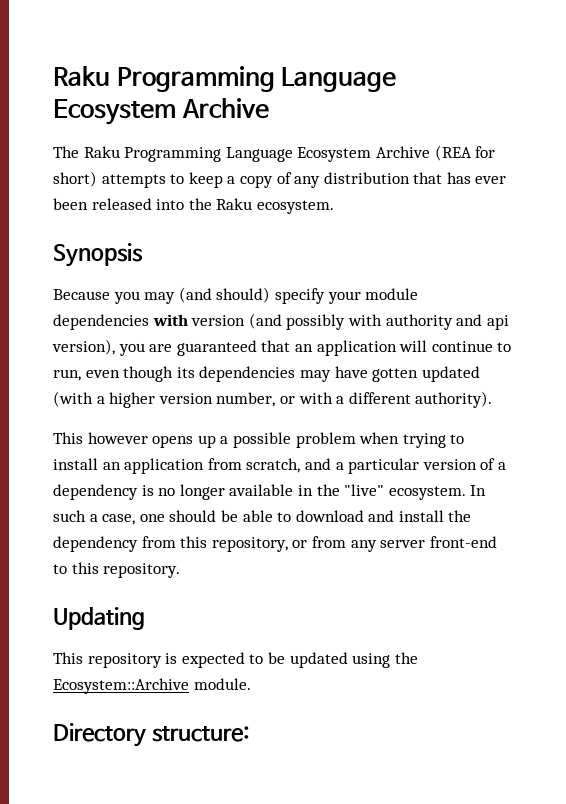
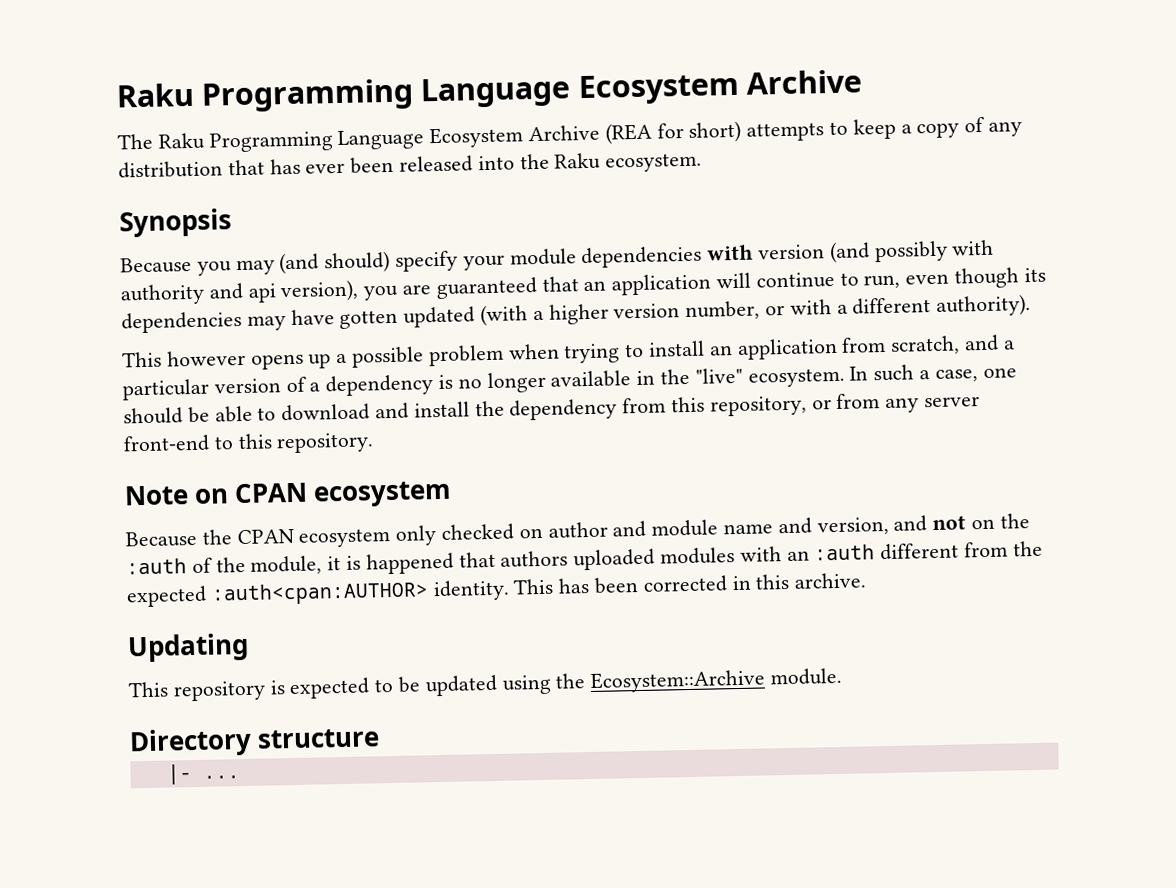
(181, 570) none -> [124,480,453,508] [125,513,1030,548] [126,540,1043,575] [126,572,867,608] // Note on CPAN ecosystem // Because the CPAN ecosystem only checked on author and module name and version, and not on the :auth of the module, it is happened that authors uploaded modules with an :auth different from the expected :auth<cpan:AUTHOR> identity. This has been corrected in this archive.
[151,726,250,742] structure: -> [257,728,381,749] [166,764,240,785] structure // |- ...

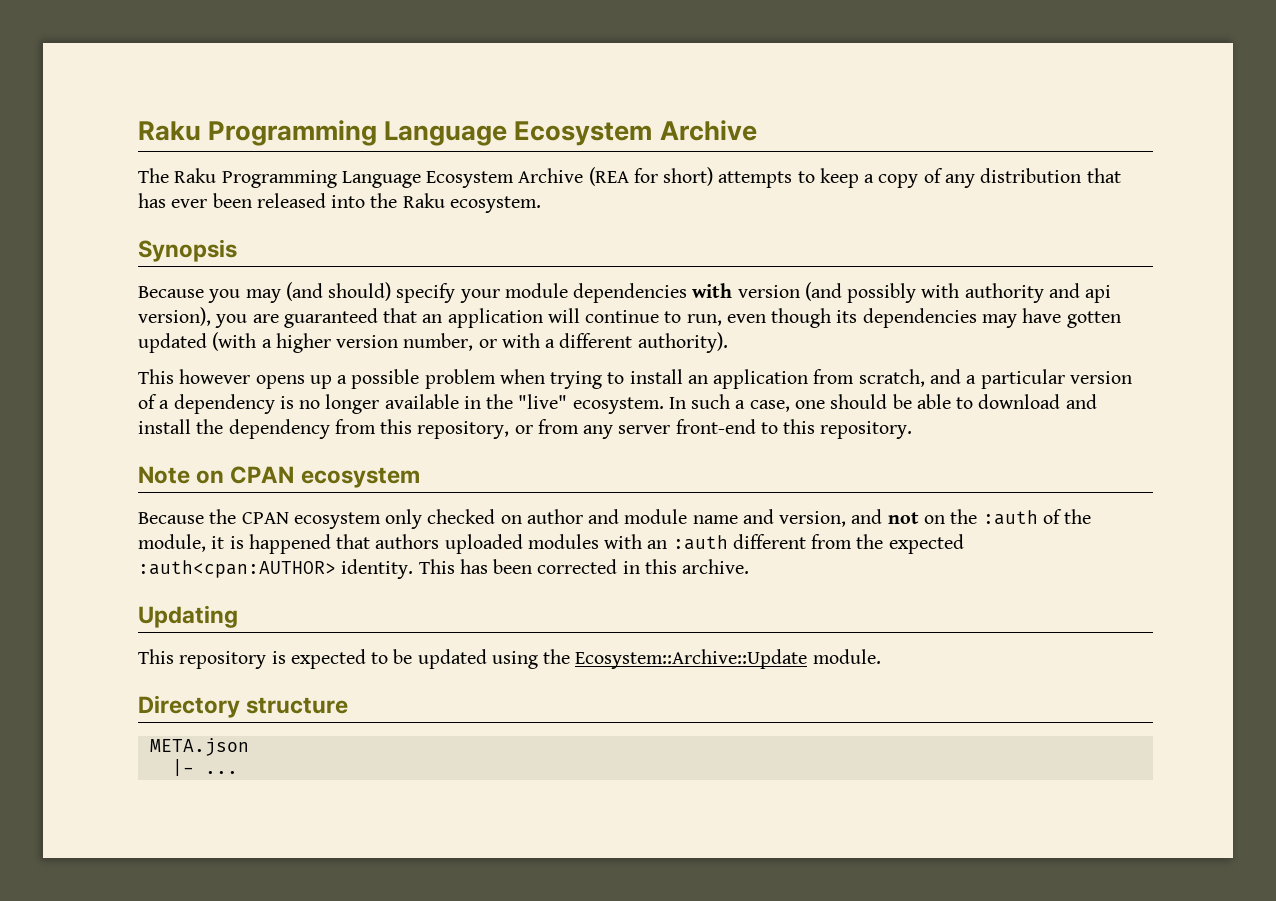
[590,669,767,693] Ecosystem::Archive -> [575,649,808,669] Ecosystem::Archive::Update
(381, 738) none -> [149,738,249,756] // META.json

